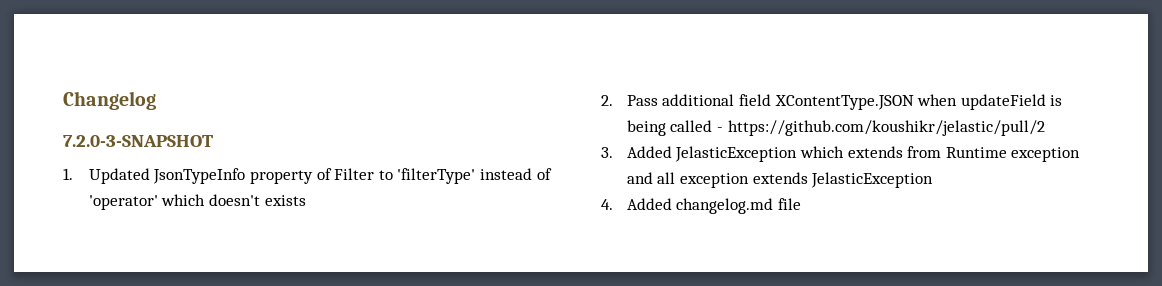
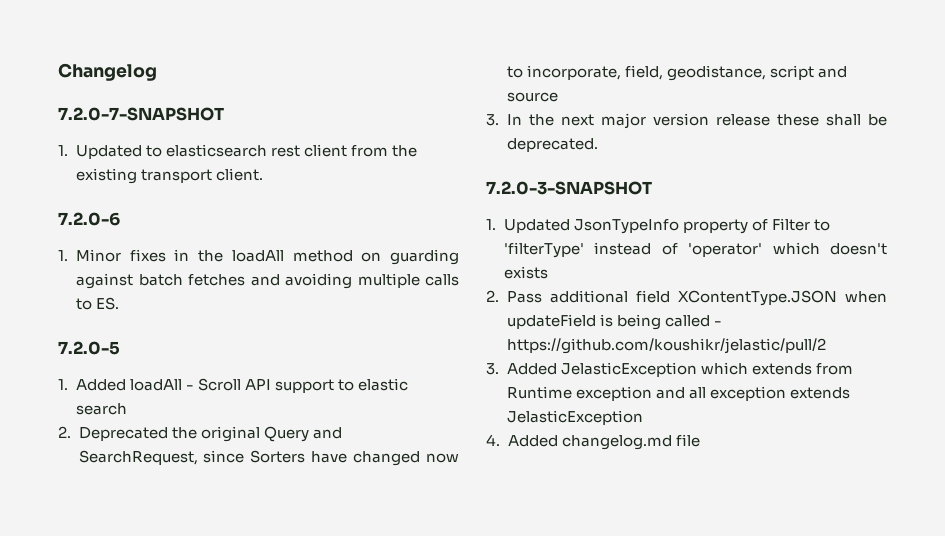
(156, 100) none -> [58,107,224,121] [58,144,418,159] [76,168,264,184] [58,212,120,226] [58,249,459,265] [76,273,460,289] [76,297,120,310] [58,341,120,355] [58,378,409,393] [76,403,128,415] [58,426,342,442] [78,450,459,466] [506,65,847,81] [506,92,558,102] [486,113,887,129] [506,138,598,152] // 7.2.0-7-SNAPSHOT // 1. Updated to elasticsearch rest client from the existing transport client. // 7.2.0-6 // 1. Minor fixes in the loadAll method on guarding against batch fetches and avoiding multiple calls to ES. // 7.2.0-5 // 1. Added loadAll - Scroll API support to elastic search // 2. Deprecated the original Query and SearchRequest, since Sorters have changed now to incorporate, field, geodistance, script and source // 3. In the next major version release these shall be deprecated.

